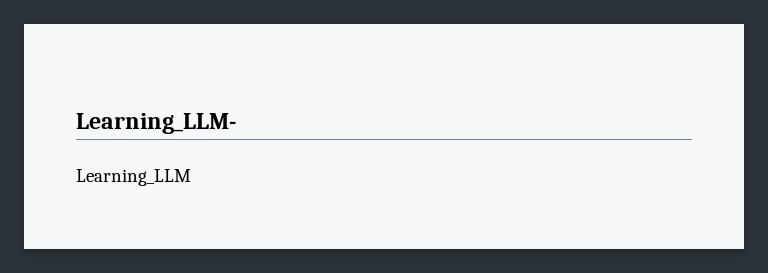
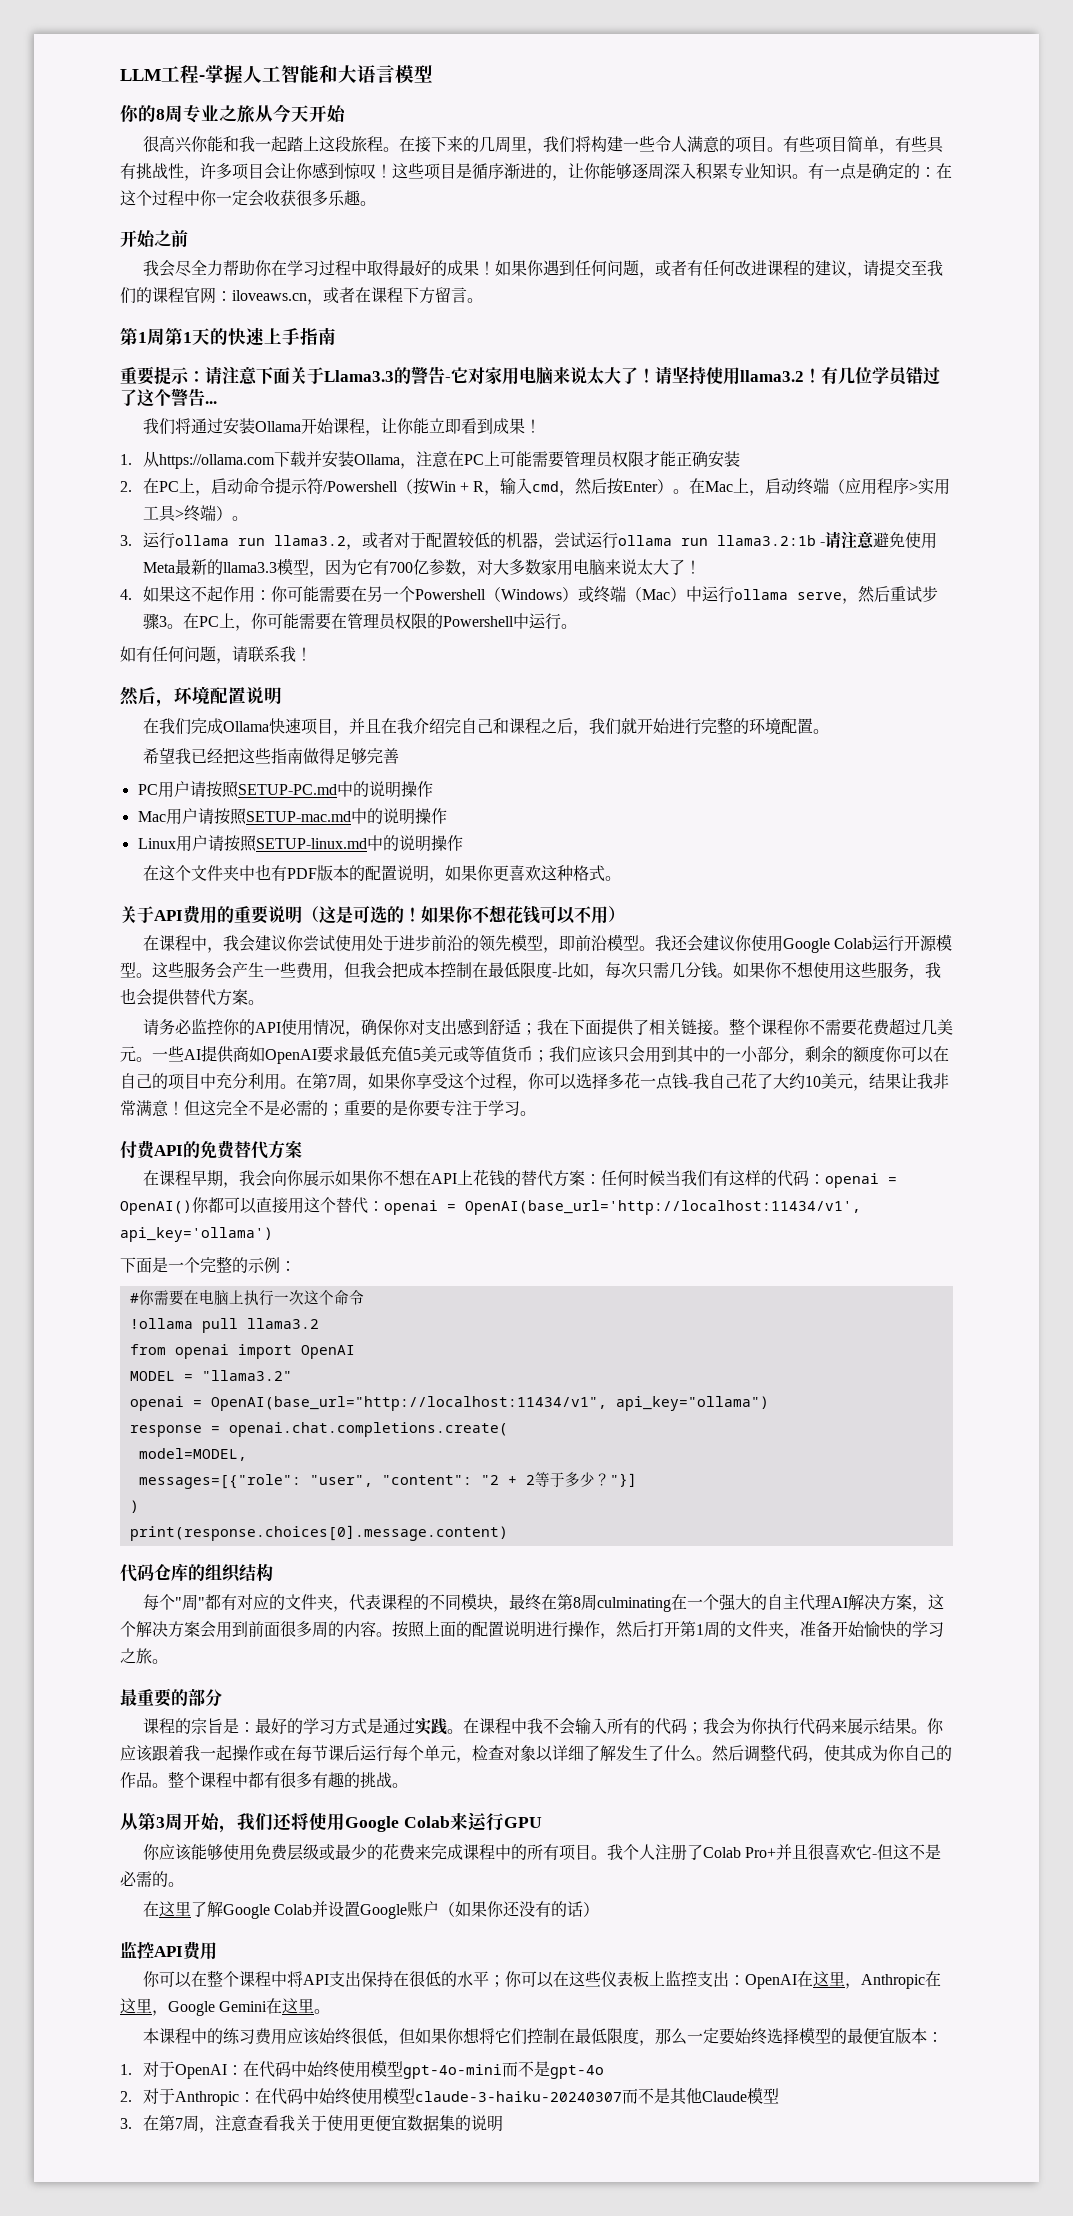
[76,113,236,134] [76,169,191,186] Learning_LLM- // Learning_LLM -> [120,64,433,84] [120,104,346,123] [142,135,944,154] [120,162,952,181] [120,189,376,207] [120,230,188,247] [142,259,943,278] [120,287,483,305] [120,327,336,346] [120,366,940,386] [120,388,217,407] [142,418,541,436] [120,451,740,469] [120,477,951,496] [142,505,248,522] [120,531,938,550] [142,558,701,577] [120,586,938,604] [142,613,577,631] [120,646,312,664] [120,686,282,707] [142,717,829,736] [142,747,399,765] [137,781,433,798] [137,808,447,825] [137,835,463,852] [142,864,621,883] [120,905,625,924] [142,934,953,953] [120,961,941,980] [120,988,264,1006] [142,1018,953,1037] [120,1045,949,1064] [120,1072,949,1091] [120,1100,536,1117] [120,1140,302,1159] [142,1169,897,1188] [120,1197,861,1215] [120,1227,273,1242] [120,1256,296,1273] [129,1289,364,1306] [129,1318,319,1333] [129,1344,355,1359] [129,1370,292,1381] [129,1396,769,1411] [129,1422,508,1437] [138,1448,247,1461] [138,1472,637,1489] [129,1500,139,1513] [129,1525,508,1541] [120,1563,273,1583] [142,1593,944,1612] [120,1621,944,1639] [120,1648,168,1664] [120,1688,222,1707] [142,1718,944,1735] [120,1744,952,1763] [120,1771,408,1789] [120,1812,542,1833] [142,1843,942,1861] [120,1871,184,1887] [142,1901,600,1919] [120,1941,217,1960] [142,1970,941,1989] [120,1998,331,2016] [142,2027,943,2046] [120,2060,604,2079] [120,2087,779,2106] [120,2115,503,2133] LLM工程-掌握人工智能和大语言模型 // 你的8周专业之旅从今天开始 // 很高兴你能和我一起踏上这段旅程。在接下来的几周里，我们将构建一些令人满意的项目。有些项目简单，有些具有挑战性，许多项目会让你感到惊叹！这些项目是循序渐进的，让你能够逐周深入积累专业知识。有一点是确定的：在这个过程中你一定会收获很多乐趣。 // 开始之前 // 我会尽全力帮助你在学习过程中取得最好的成果！如果你遇到任何问题，或者有任何改进课程的建议，请提交至我们的课程官网：iloveaws.cn，或者在课程下方留言。 // 第1周第1天的快速上手指南 // 重要提示：请注意下面关于Llama3.3的警告-它对家用电脑来说太大了！请坚持使用llama3.2！有几位学员错过了这个警告... // 我们将通过安装Ollama开始课程，让你能立即看到成果！ // 1.从https://ollama.com下载并安装Ollama，注意在PC上可能需要管理员权限才能正确安装 // 2.在PC上，启动命令提示符/Powershell（按Win + R，输入cmd，然后按Enter）。在Mac上，启动终端（应用程序>实用工具>终端）。 // 3.运行ollama run llama3.2，或者对于配置较低的机器，尝试运行ollama run llama3.2:1b -请注意避免使用Meta最新的llama3.3模型，因为它有700亿参数，对大多数家用电脑来说太大了！ // 4.如果这不起作用：你可能需要在另一个Powershell（Windows）或终端（Mac）中运行ollama serve，然后重试步骤3。在PC上，你可能需要在管理员权限的Powershell中运行。 // 如有任何问题，请联系我！ // 然后，环境配置说明 // 在我们完成Ollama快速项目，并且在我介绍完自己和课程之后，我们就开始进行完整的环境配置。 // 希望我已经把这些指南做得足够完善 // PC用户请按照SETUP-PC.md中的说明操作 // Mac用户请按照SETUP-mac.md中的说明操作 // Linux用户请按照SETUP-linux.md中的说明操作 // 在这个文件夹中也有PDF版本的配置说明，如果你更喜欢这种格式。 // 关于API费用的重要说明（这是可选的！如果你不想花钱可以不用） // 在课程中，我会建议你尝试使用处于进步前沿的领先模型，即前沿模型。我还会建议你使用Google Colab运行开源模型。这些服务会产生一些费用，但我会把成本控制在最低限度-比如，每次只需几分钱。如果你不想使用这些服务，我也会提供替代方案。 // 请务必监控你的API使用情况，确保你对支出感到舒适；我在下面提供了相关链接。整个课程你不需要花费超过几美元。一些AI提供商如OpenAI要求最低充值5美元或等值货币；我们应该只会用到其中的一小部分，剩余的额度你可以在自己的项目中充分利用。在第7周，如果你享受这个过程，你可以选择多花一点钱-我自己花了大约10美元，结果让我非常满意！但这完全不是必需的；重要的是你要专注于学习。 // 付费API的免费替代方案 // 在课程早期，我会向你展示如果你不想在API上花钱的替代方案：任何时候当我们有这样的代码：openai = OpenAI()你都可以直接用这个替代：openai = OpenAI(base_url='http://localhost:11434/v1', api_key='ollama') // 下面是一个完整的示例： // #你需要在电脑上执行一次这个命令 // !ollama pull llama3.2 // from openai import OpenAI // MODEL = "llama3.2" // openai = OpenAI(base_url="http://localhost:11434/v1", api_key="ollama") // response = openai.chat.completions.create( // model=MODEL, // messages=[{"role": "user", "content": "2 + 2等于多少？"}] // ) // print(response.choices[0].message.content) // 代码仓库的组织结构 // 每个"周"都有对应的文件夹，代表课程的不同模块，最终在第8周culminating在一个强大的自主代理AI解决方案，这个解决方案会用到前面很多周的内容。按照上面的配置说明进行操作，然后打开第1周的文件夹，准备开始愉快的学习之旅。 // 最重要的部分 // 课程的宗旨是：最好的学习方式是通过实践。在课程中我不会输入所有的代码；我会为你执行代码来展示结果。你应该跟着我一起操作或在每节课后运行每个单元，检查对象以详细了解发生了什么。然后调整代码，使其成为你自己的作品。整个课程中都有很多有趣的挑战。 // 从第3周开始，我们还将使用Google Colab来运行GPU // 你应该能够使用免费层级或最少的花费来完成课程中的所有项目。我个人注册了Colab Pro+并且很喜欢它-但这不是必需的。 // 在这里了解Google Colab并设置Google账户（如果你还没有的话） // 监控API费用 // 你可以在整个课程中将API支出保持在很低的水平；你可以在这些仪表板上监控支出：OpenAI在这里，Anthropic在这里，Google Gemini在这里。 // 本课程中的练习费用应该始终很低，但如果你想将它们控制在最低限度，那么一定要始终选择模型的最便宜版本： // 1.对于OpenAI：在代码中始终使用模型gpt-4o-mini而不是gpt-4o // 2.对于Anthropic：在代码中始终使用模型claude-3-haiku-20240307而不是其他Claude模型 // 3.在第7周，注意查看我关于使用更便宜数据集的说明

